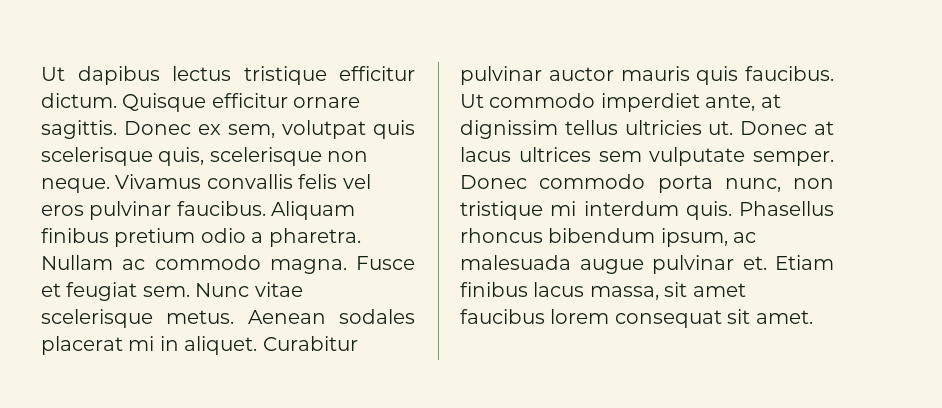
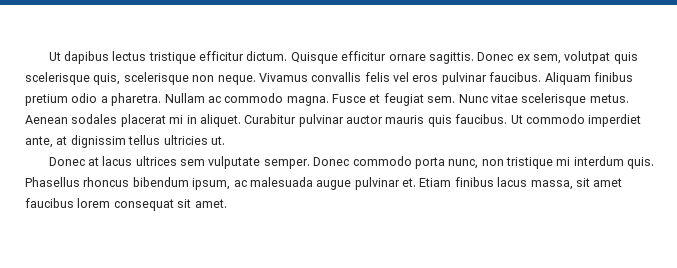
(734, 128) none -> (225, 140) //

